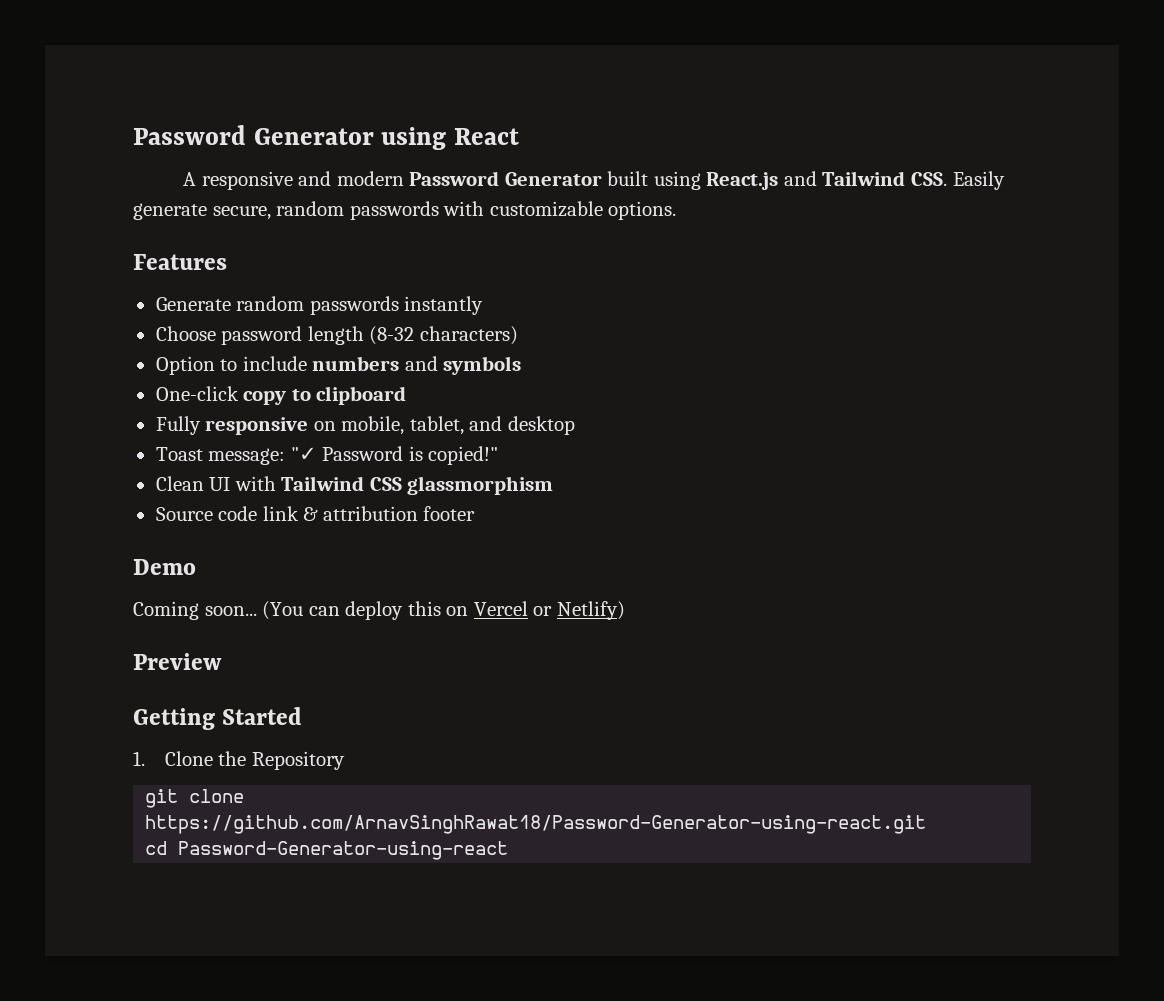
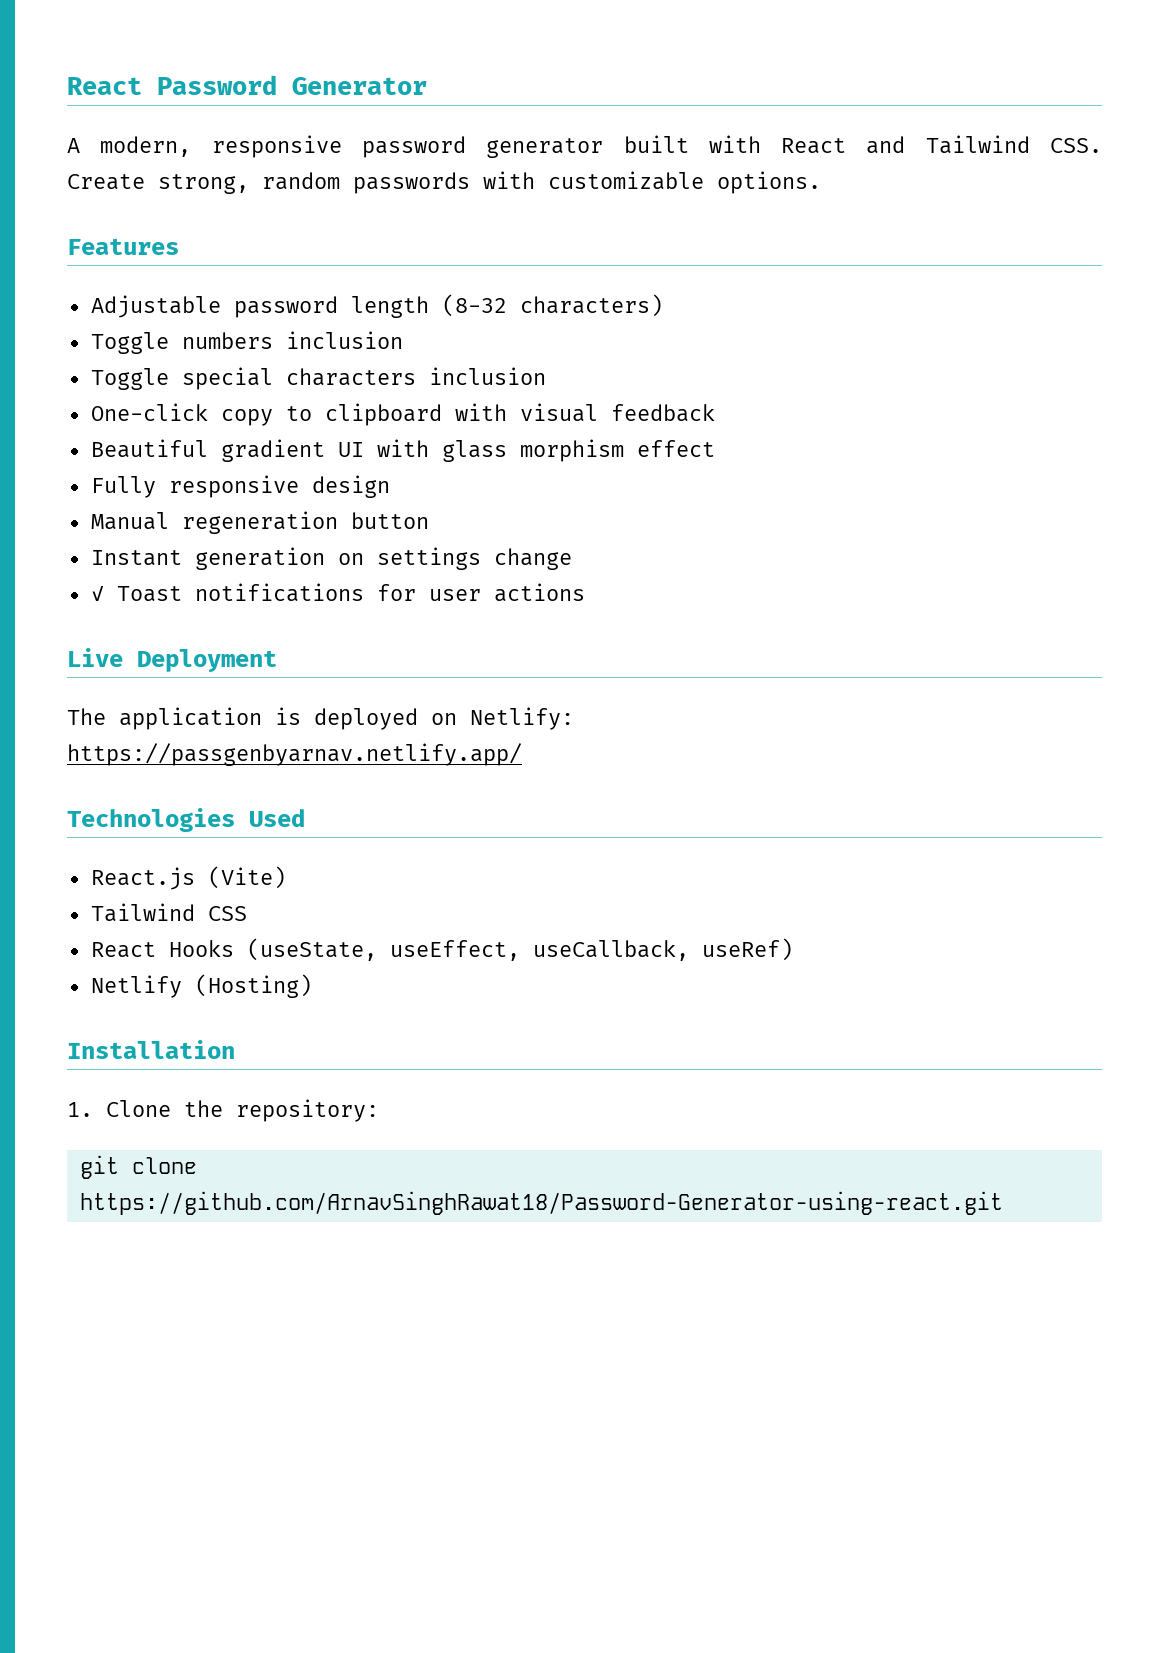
[133,125,520,150] Password Generator using React -> [67,75,427,95] React Password Generator
[201,171,1005,190] [133,203,271,220] responsive and modern Password Generator built using React.js and Tailwind CSS. Easily generate secure, -> [100,135,1102,158] [67,174,249,194] modern, responsive password generator built with React and Tailwind CSS. Create strong,
[155,296,484,315] [155,326,216,341] Generate random passwords instantly // Choose -> [90,295,221,318] Adjustable
[155,356,522,375] [155,386,407,405] [155,416,575,435] [155,446,499,465] [155,476,554,495] [155,506,476,521] [133,559,196,575] [133,601,625,620] [133,653,222,670] [133,707,303,730] Option to include numbers and symbols // One-click copy to clipboard // Fully responsive on mobile, tablet, and desktop // Toast message: "✓ Password is copied!" // Clean UI with Tailwind CSS glassmorphism // Source code link & attribution footer // Demo // Coming soon... (You can deploy this on Vercel or Netlify) // Preview // Getting Started -> [90,331,403,354] [90,367,546,390] [90,403,715,426] [90,439,715,462] [90,475,390,498] [90,511,429,534] [90,547,572,570] [90,583,585,602] [67,648,277,672] [67,707,574,730] [67,743,522,766] [67,808,305,832] [90,866,286,890] [90,903,247,922] [90,938,793,961] [90,974,312,998] [67,1040,235,1059] Toggle numbers inclusion // Toggle special characters inclusion // One-click copy to clipboard with visual feedback // Beautiful gradient UI with glass morphism effect // Fully responsive design // Manual regeneration button // Instant generation on settings change // ✓ Toast notifications for user actions // Live Deployment // The application is deployed on Netlify: // https://passgenbyarnav.netlify.app/ // Technologies Used // React.js (Vite) // Tailwind CSS // React Hooks (useState, useEffect, useCallback, useRef) // Netlify (Hosting) // Installation
[251,751,345,770] Repository -> [236,1099,380,1122] repository:
[145,841,509,860] // cd Password-Generator-using-react -> (1003, 1203) none

